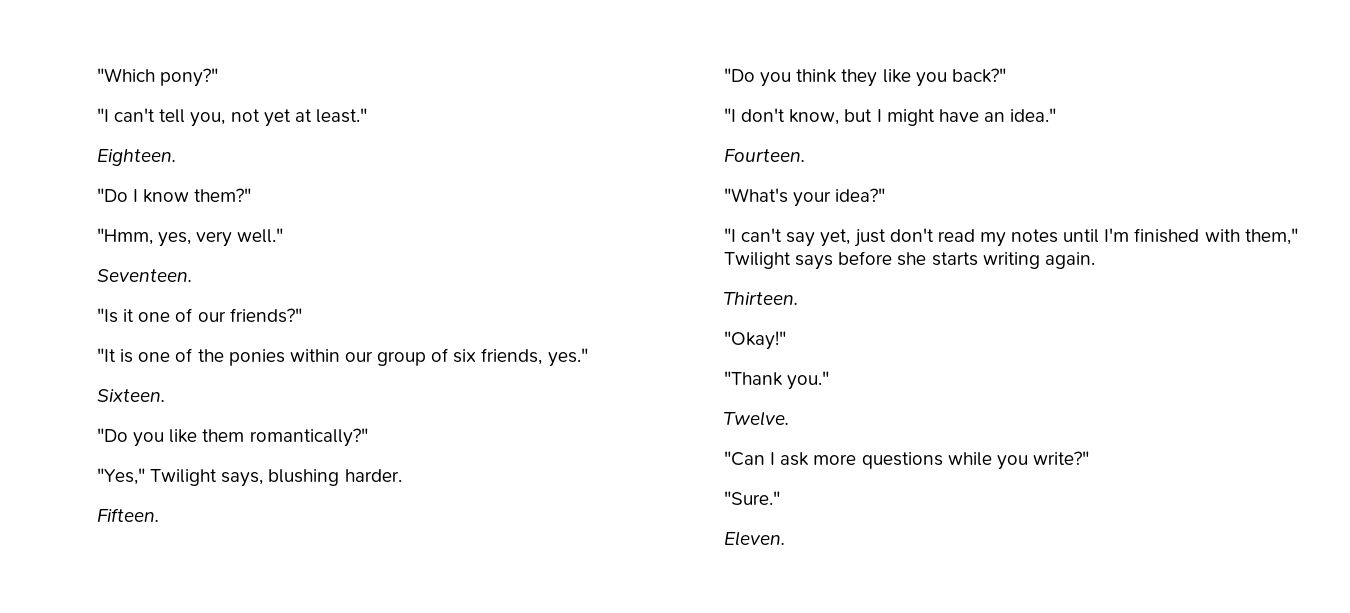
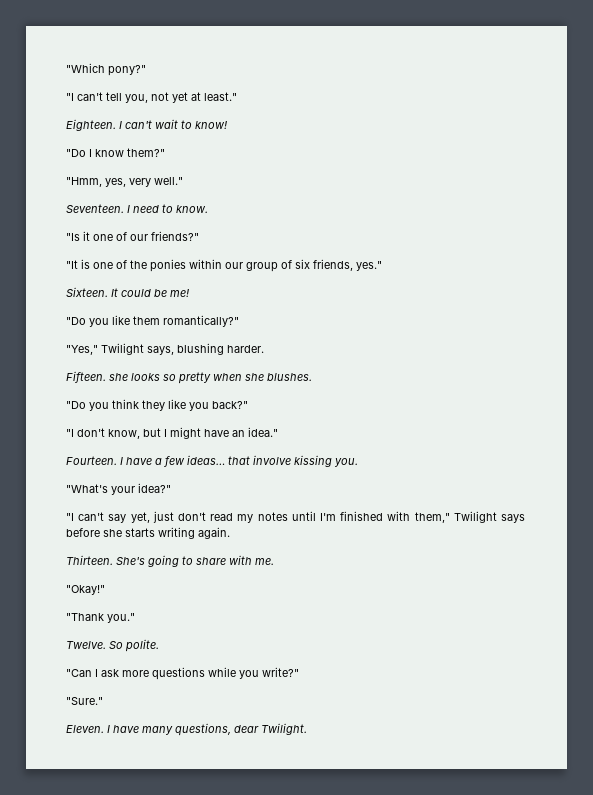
(176, 157) none -> [119,119,227,129] I can't wait to know!
(192, 275) none -> [127,204,208,213] I need to know.
(165, 395) none -> [111,288,189,297] It could be me!
(159, 515) none -> [109,372,312,384] she looks so pretty when she blushes.
(805, 155) none -> [120,455,358,467] I have a few ideas… that involve kissing you.
(798, 298) none -> [116,555,274,567] She's going to share with me.
(789, 418) none -> [109,639,159,652] So polite.
(785, 538) none -> [107,723,307,736] I have many questions, dear Twilight.

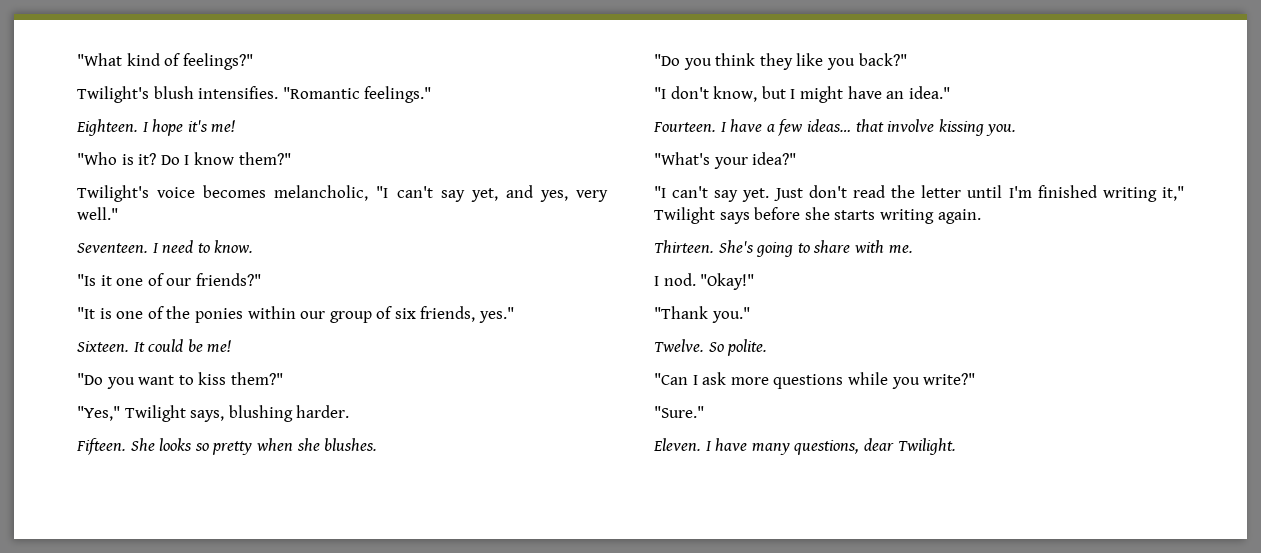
[66,63,146,76] [66,92,237,103] [66,119,227,131] [66,148,165,157] [66,177,102,187] "Which pony?" // "I can't tell you, not yet at least." // Eighteen. I can't wait to know! // "Do I know them?" // "Hmm, -> [77,53,253,70] [77,86,432,103] [76,119,236,136] [77,152,291,165] [77,185,533,202] "What kind of feelings?" // Twilight's blush intensifies. "Romantic feelings." // Eighteen. I hope it's me! // "Who is it? Do I know them?" // Twilight's voice becomes melancholic, "I can't say yet, and
[112,315,239,327] like them romantically?" -> [138,372,283,385] want to kiss them?"
[109,373,128,381] she -> [130,438,155,451] She
[130,511,288,523] yet, just don't read my notes -> [742,185,962,202] yet. Just don't read the letter
[387,511,450,523] with them," -> [1102,186,1184,202] writing it,"
(274, 561) none -> [654,273,696,286] I nod.

